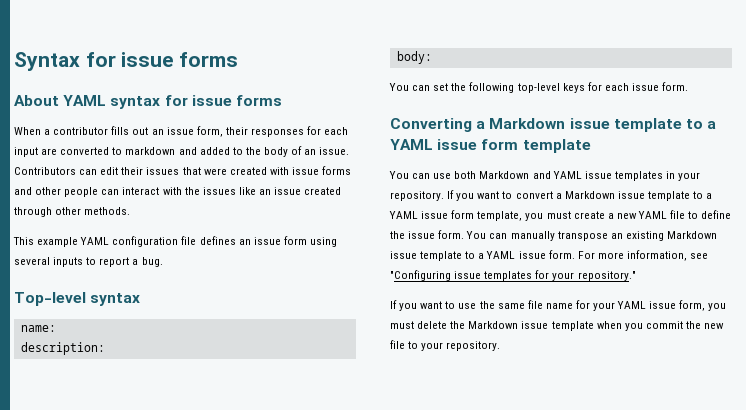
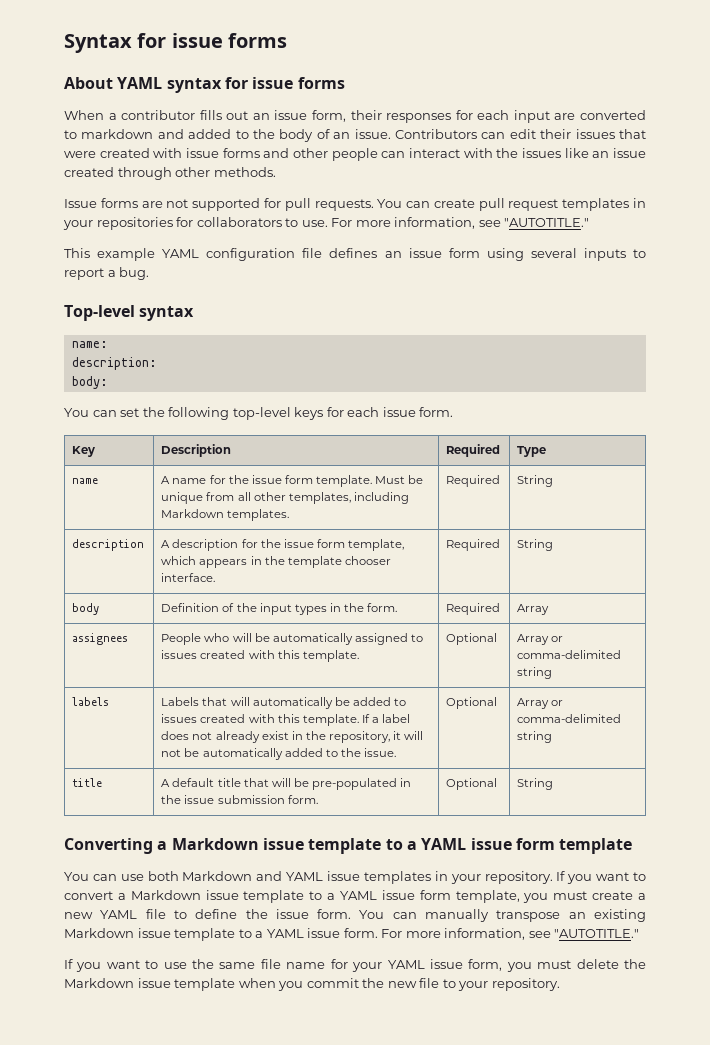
(131, 211) none -> [64,198,646,211] [63,217,590,230] // Issue forms are not supported for pull requests. You can create pull request templates in your repositories for collaborators to use. For more information, see "AUTOTITLE."
(689, 86) none -> [72,446,96,457] [161,444,232,457] [446,444,501,457] [517,446,547,457] [72,478,99,484] [161,475,424,487] [161,492,409,504] [161,509,290,521] [446,475,501,487] [517,475,554,487] [72,539,145,551] [161,539,404,551] [161,556,391,568] [161,573,216,582] [446,539,501,551] [517,539,554,551] [72,603,100,615] [161,603,398,615] [446,603,501,615] [517,604,550,615] [72,633,129,645] [161,633,423,645] [161,650,359,662] [446,633,498,645] [517,634,564,645] [517,650,622,659] [517,667,553,679] [72,697,110,706] [161,697,406,709] [161,714,411,726] [161,731,424,743] [161,748,396,760] [446,697,498,709] [517,698,564,709] [517,714,622,723] [517,731,553,743] [72,778,103,787] [161,778,412,790] [161,795,318,804] [446,778,498,790] [517,778,554,790] // Key | Description | Required | Type // name | A name for the issue form template. Must be unique from all other templates, including Markdown templates. | Required | String // description | A description for the issue form template, which appears in the template chooser interface. | Required | String // body | Definition of the input types in the form. | Required | Array // assignees | People who will be automatically assigned to issues created with this template. | Optional | Array or comma-delimited string // labels | Labels that will automatically be added to issues created with this template. If a label does not already exist in the repository, it will not be automatically added to the issue. | Optional | Array or comma-delimited string // title | A default title that will be pre-populated in the issue submission form. | Optional | String
[390,270,636,281] "Configuring issue templates for your repository." -> [554,929,640,938] "AUTOTITLE."

